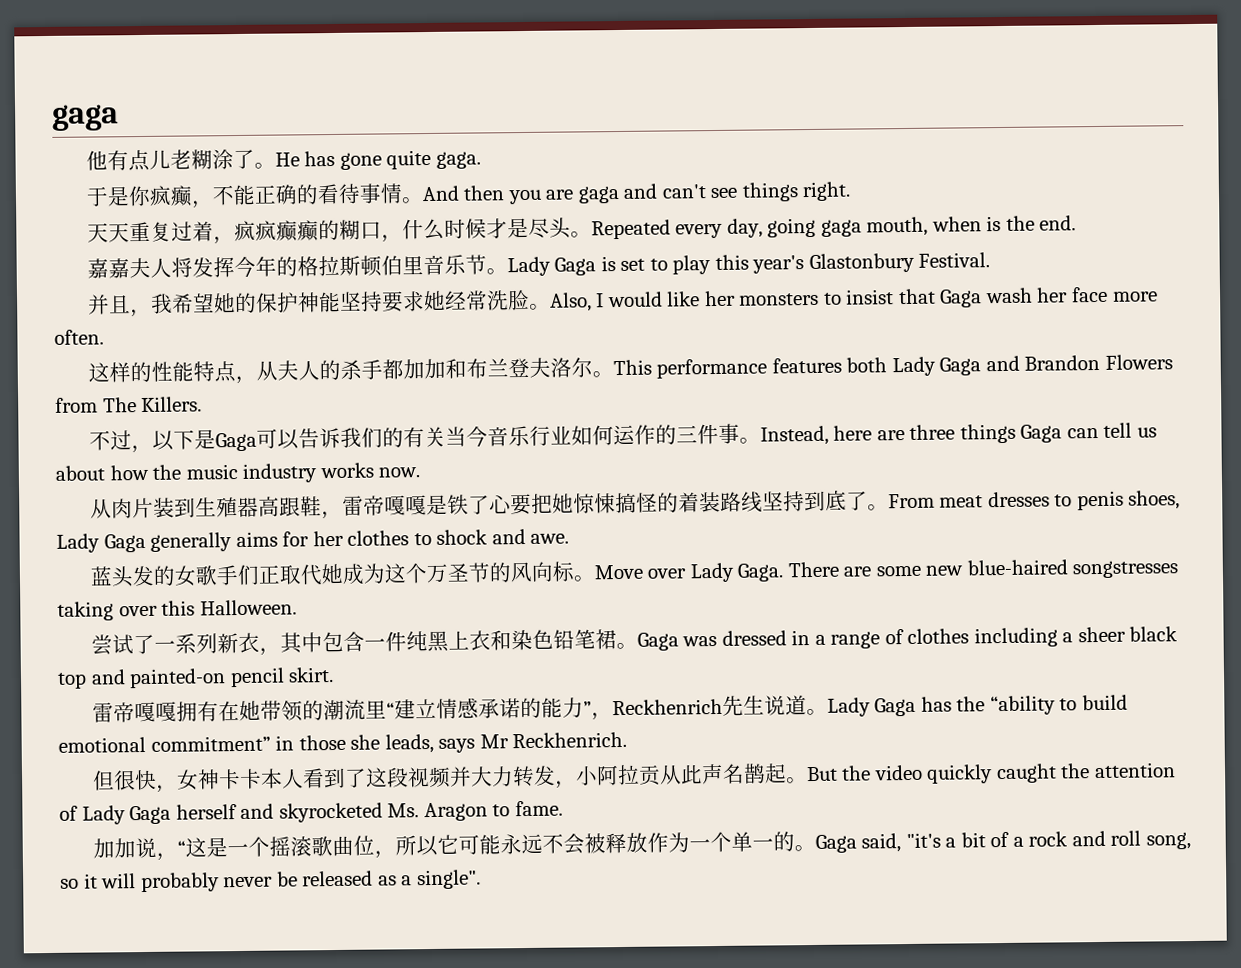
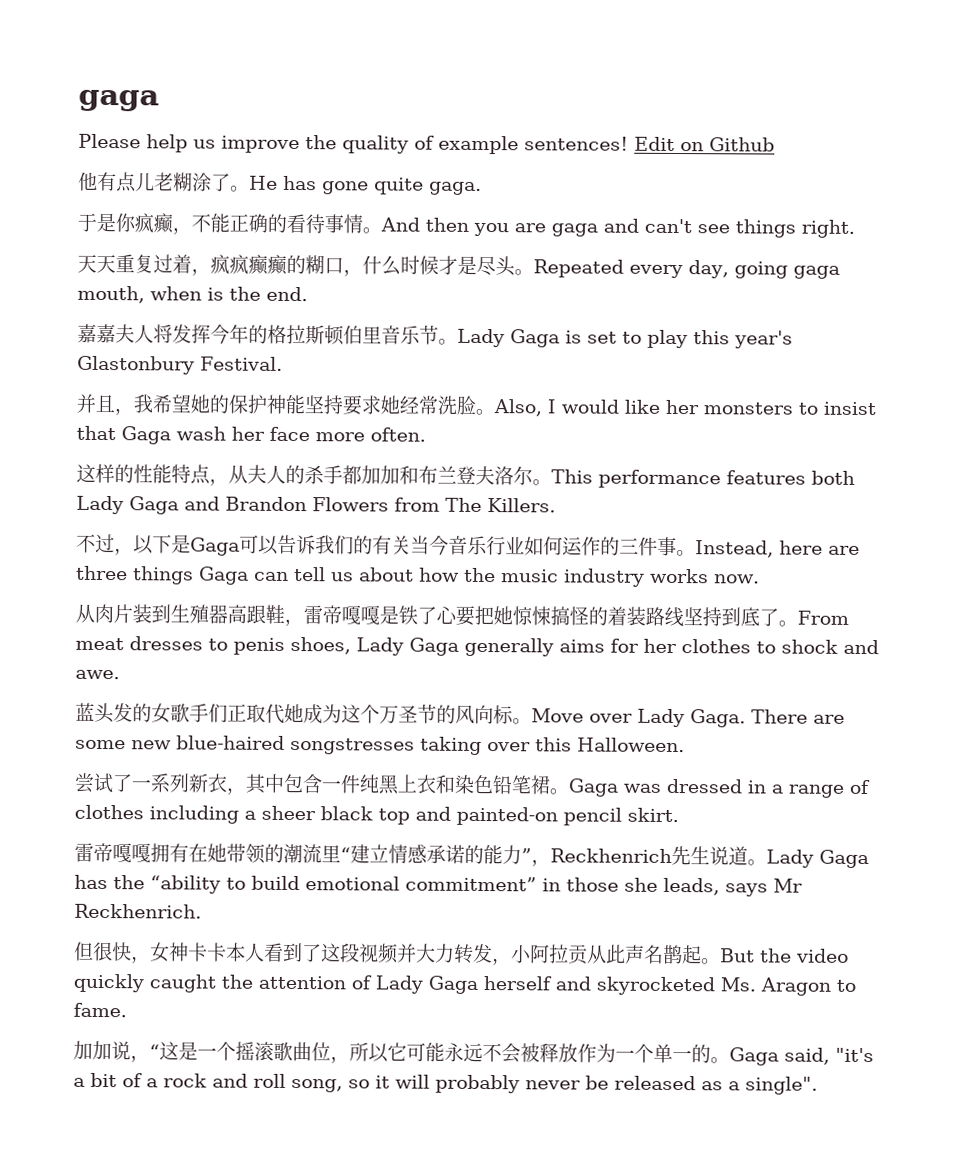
[51,104,119,131] gaga -> [78,89,159,112] [78,133,775,155] gaga // Please help us improve the quality of example sentences! Edit on Github

